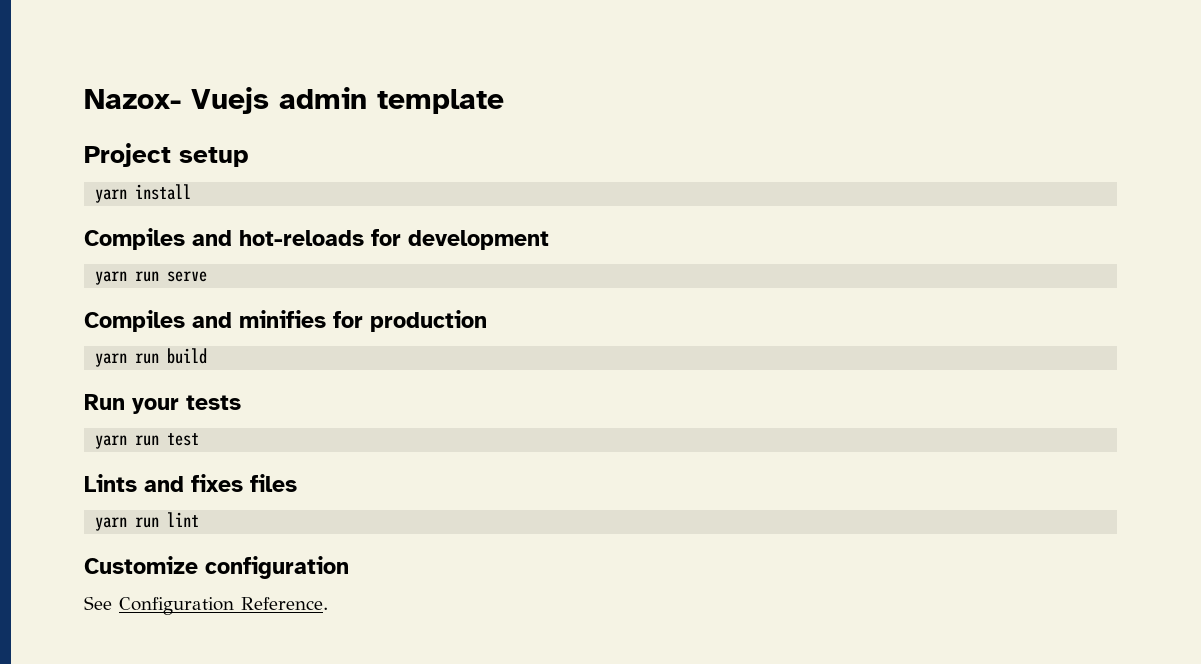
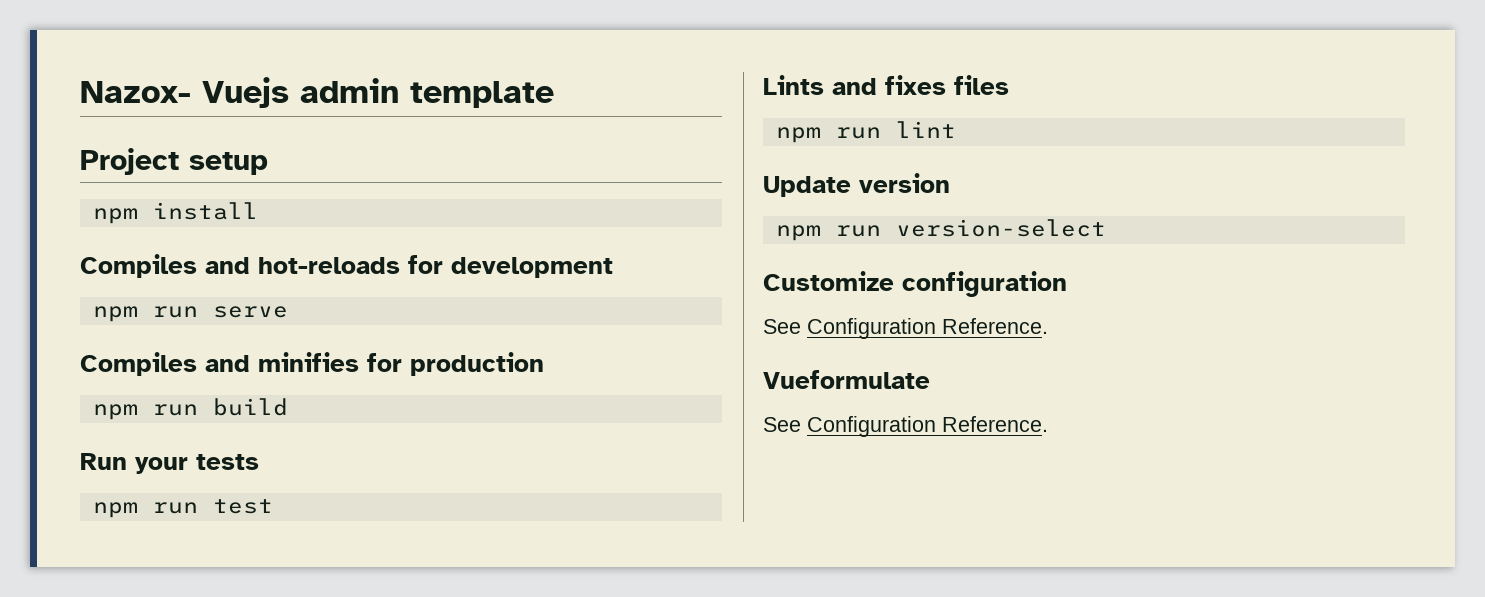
[95,189,128,203] yarn -> [92,208,138,224] npm
[95,271,128,285] yarn -> [92,306,138,322] npm
[95,353,128,367] yarn -> [92,404,138,420] npm
[95,435,128,449] yarn -> [92,502,138,518] npm
[95,517,128,531] yarn -> [775,127,821,143] npm
(200, 519) none -> [763,173,950,197] [775,219,1106,241] // Update version // npm run version-select
(328, 603) none -> [763,370,930,389] [763,416,1048,437] // Vueformulate // See Configuration Reference.

